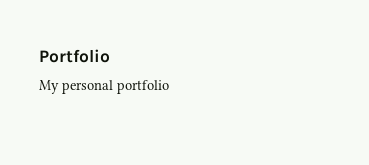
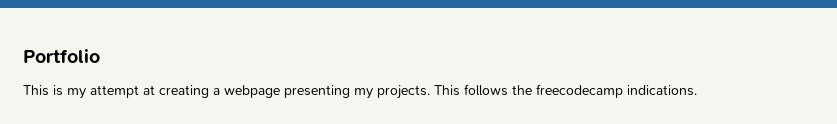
[39,80,169,94] My personal portfolio -> [23,84,697,99] This is my attempt at creating a webpage presenting my projects. This follows the freecodecamp indications.

